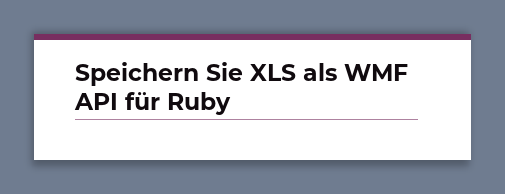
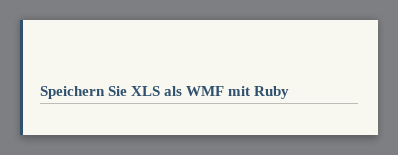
[74,92,160,110] API für -> [228,86,251,96] mit

